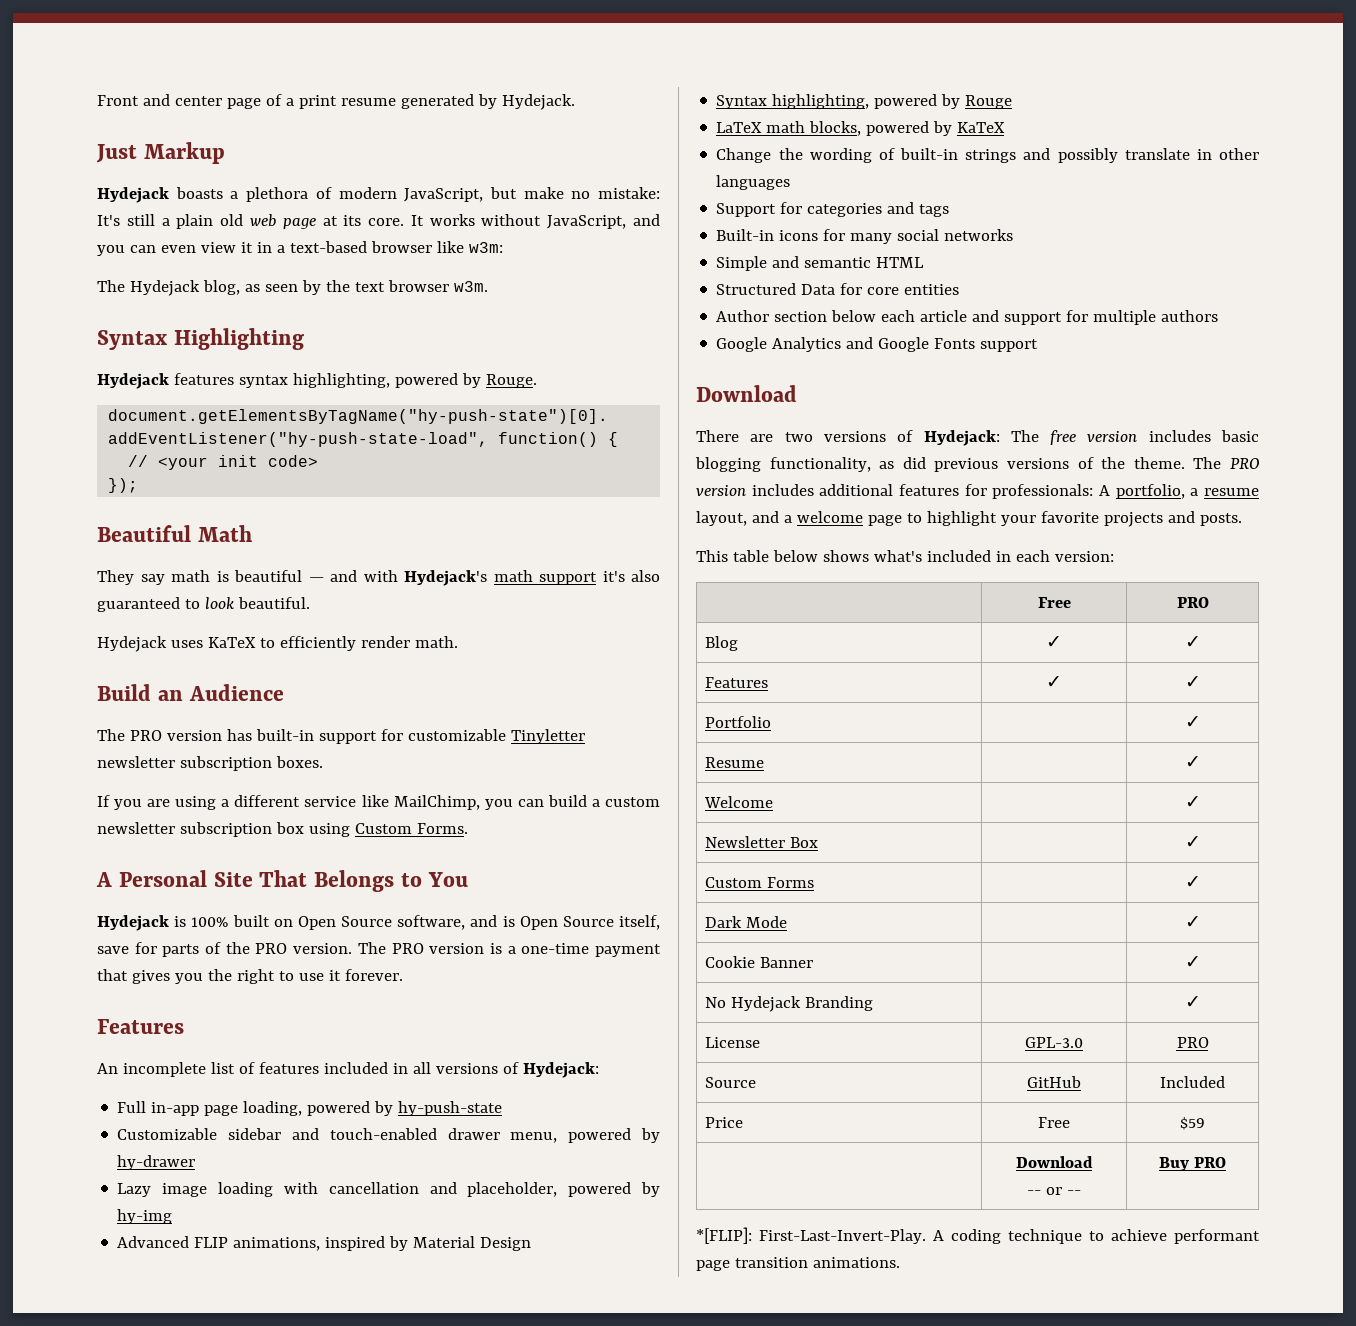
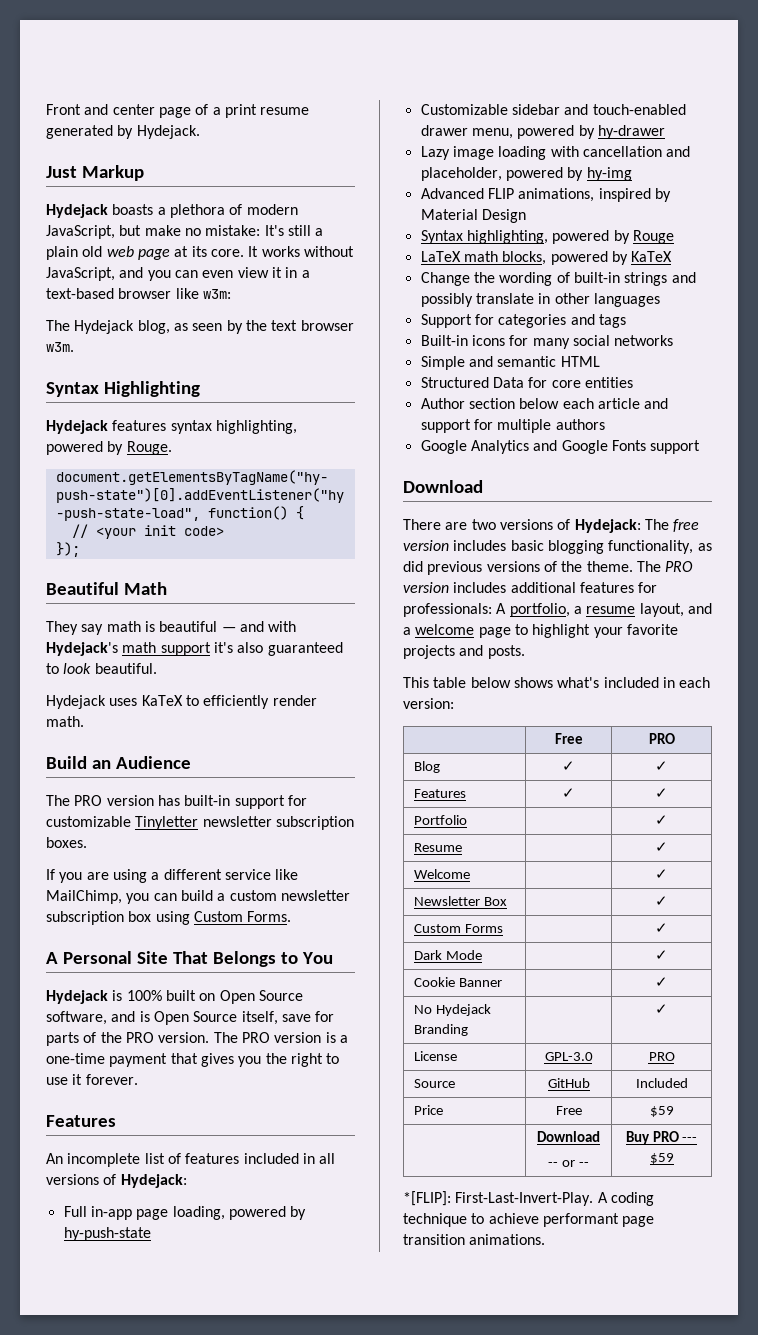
(1226, 1162) none -> [682,1137,698,1142] [649,1153,674,1164] --- $59

